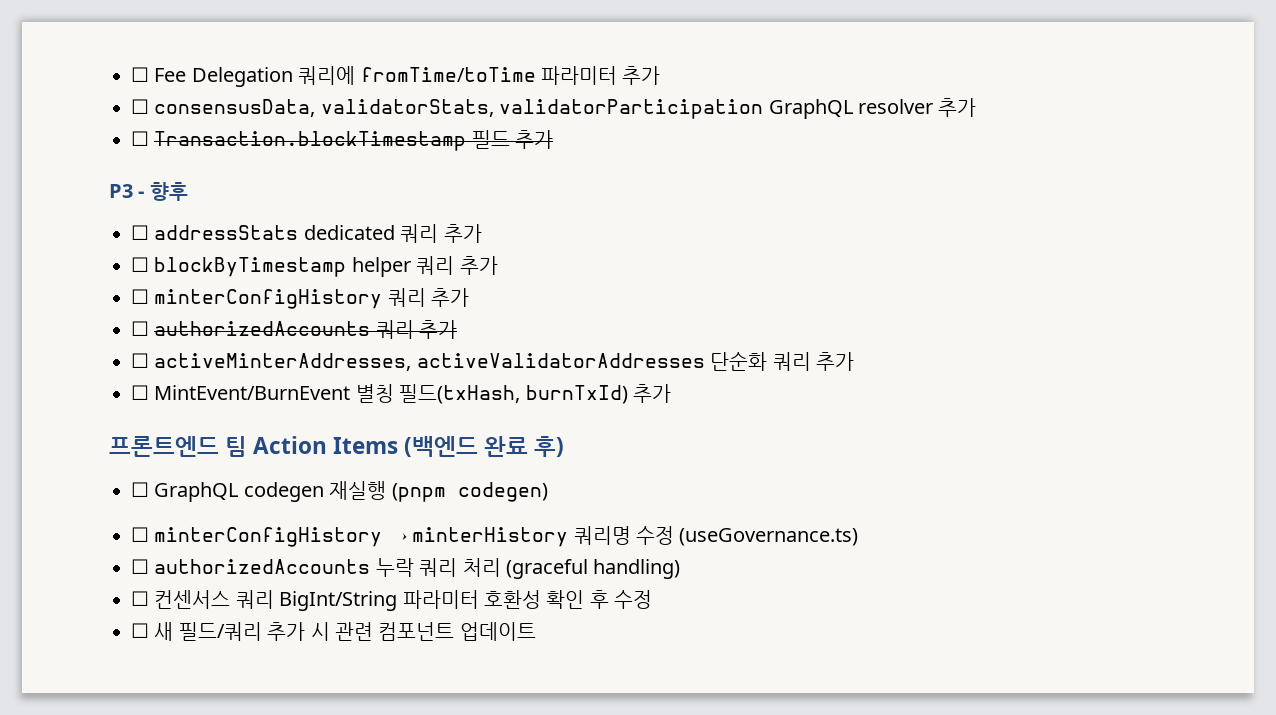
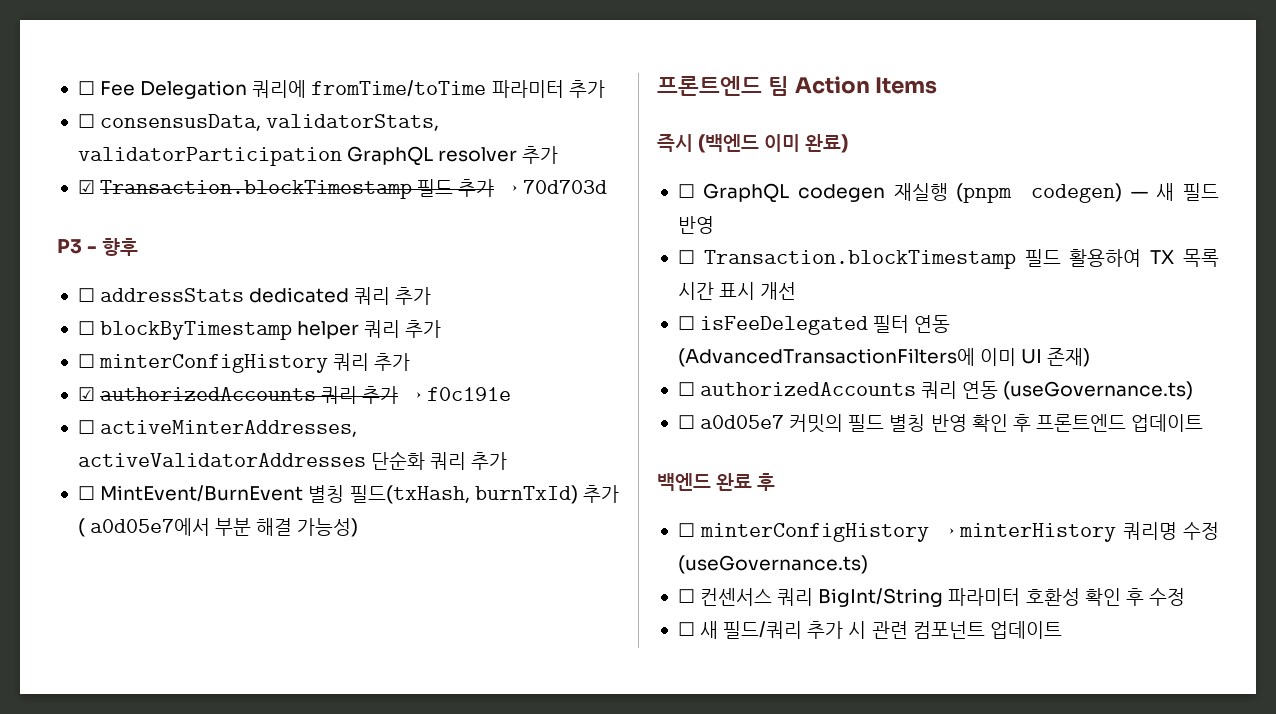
[131,131,149,146] ☐ -> [77,180,95,194] ☑
(554, 139) none -> [499,180,607,194] → 70d703d
[131,321,149,336] ☐ -> [77,387,95,401] ☑
(458, 329) none -> [403,387,511,401] → f0c191e
(671, 393) none -> [77,518,359,537] ( a0d05e7에서 부분 해결 가능성)
[404,436,565,457] (백엔드 완료 후) -> [657,134,849,153] // 즉시 (백엔드 이미 완료)
(548, 492) none -> [1130,183,1219,201] [677,216,714,234] [677,249,1219,269] [677,282,797,300] [677,315,951,335] [677,348,1091,367] [677,381,1194,400] [677,414,1204,433] [657,473,776,491] — 새 필드 반영 // ☐ Transaction.blockTimestamp 필드 활용하여 TX 목록 시간 표시 개선 // ☐ isFeeDelegated 필터 연동 (AdvancedTransactionFilters에 이미 UI 존재) // ☐ authorizedAccounts 쿼리 연동 (useGovernance.ts) // ☐ a0d05e7 커밋의 필드 별칭 반영 확인 후 프론트엔드 업데이트 // 백엔드 완료 후
[131,558,681,579] // ☐ authorizedAccounts 누락 쿼리 처리 (graceful handling) -> (868, 564) none

